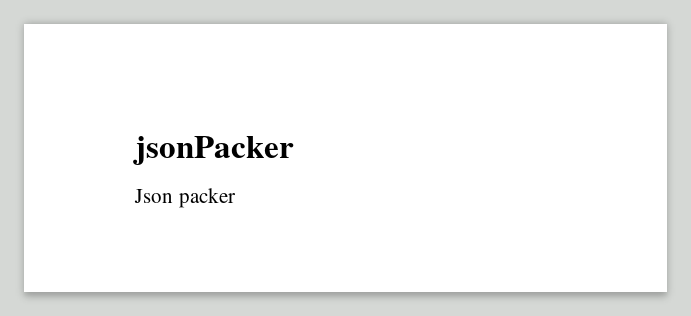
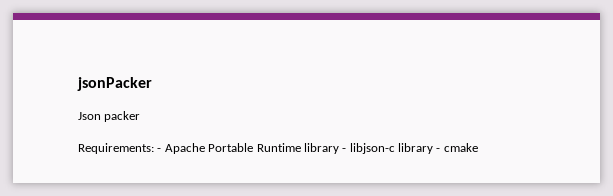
(236, 198) none -> [78,143,478,154] // Requirements: - Apache Portable Runtime library - libjson-c library - cmake

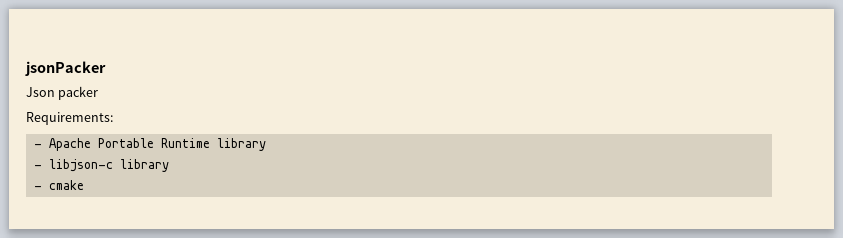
(154, 148) none -> (113, 118) //
(339, 148) none -> (266, 144) //
(433, 148) none -> (169, 165) //

